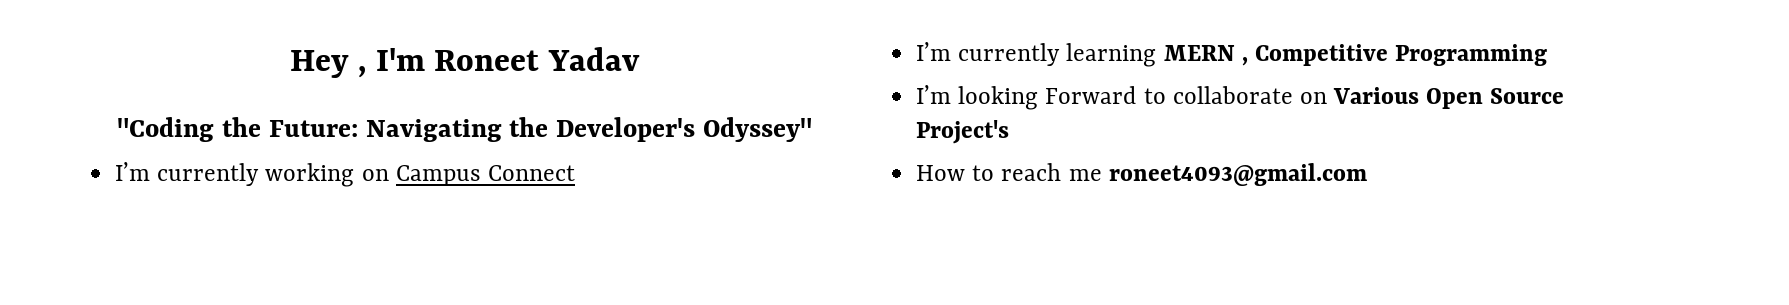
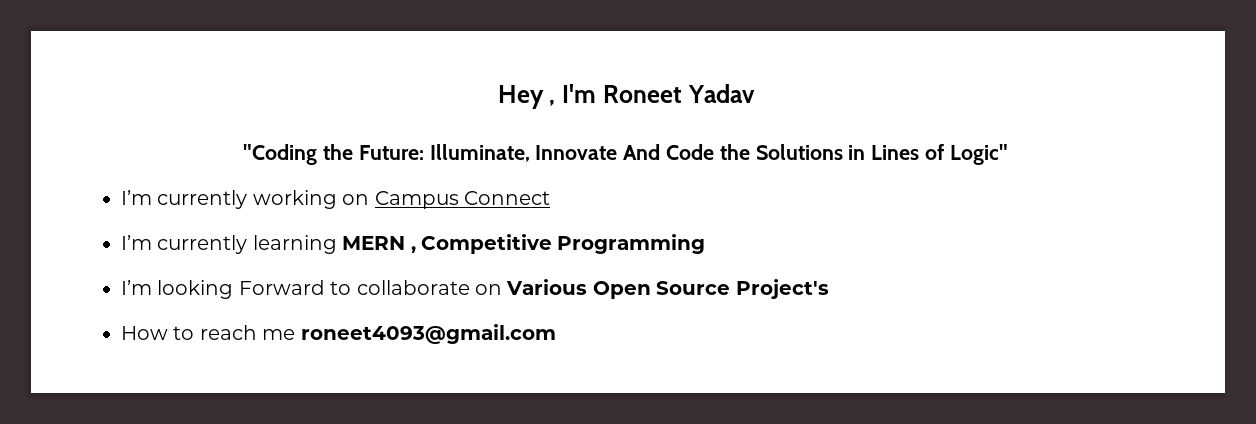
[365,117,813,142] Navigating the Developer's Odyssey" -> [429,144,1008,165] Illuminate, Innovate And Code the Solutions in Lines of Logic"

